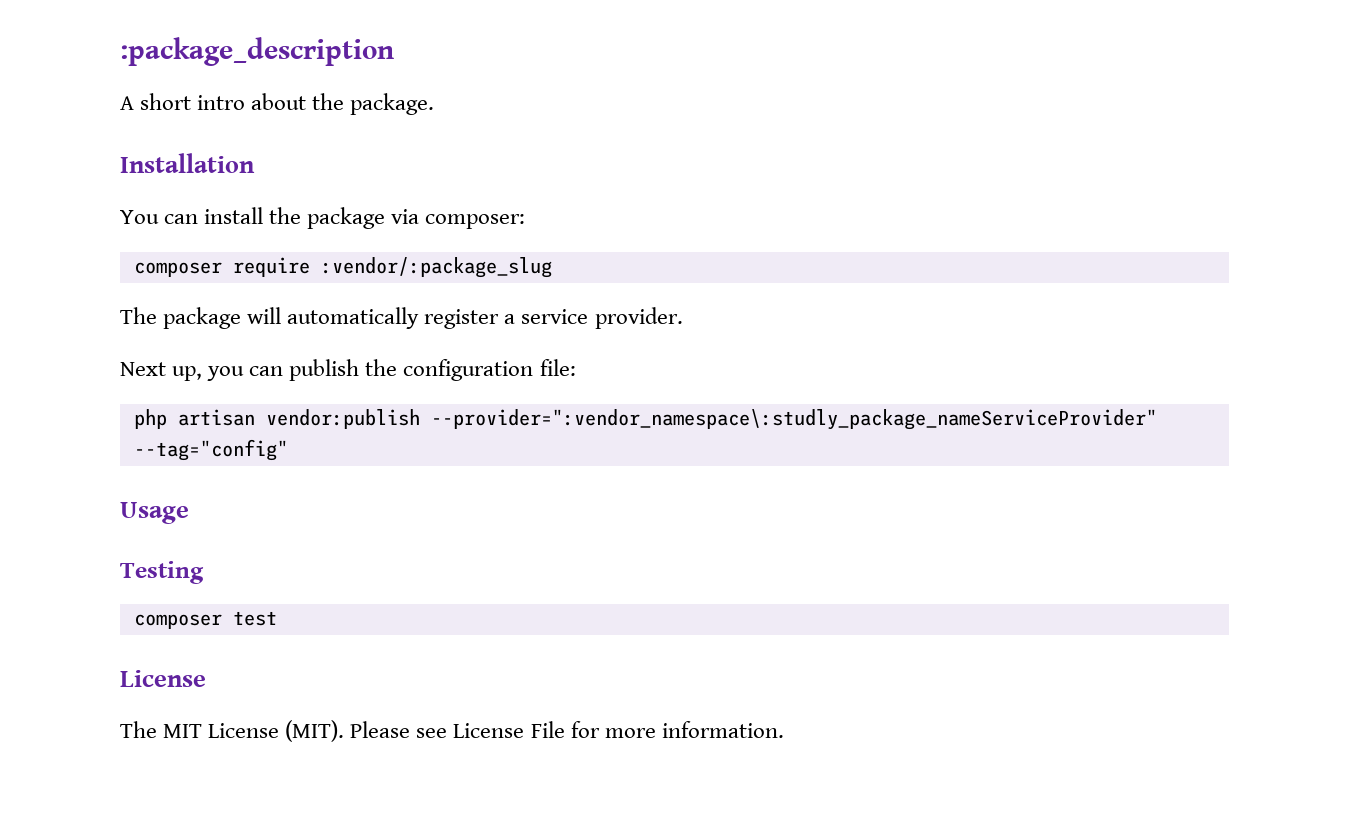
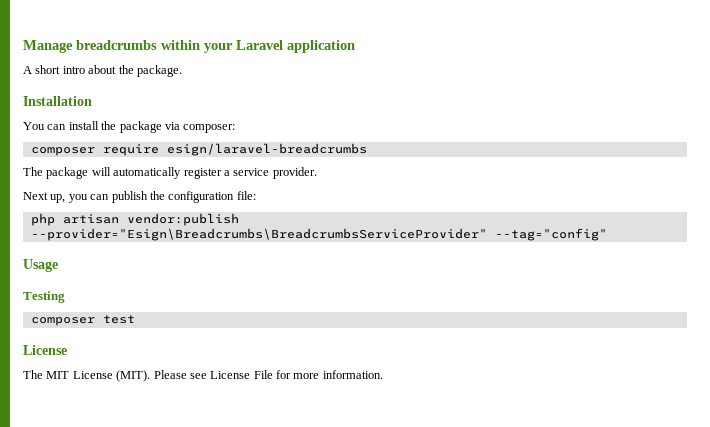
[120,37,394,66] :package_description -> [23,40,355,53] Manage breadcrumbs within your Laravel application
[320,257,552,278] :vendor/:package_slug -> [166,143,367,156] esign/laravel-breadcrumbs
[430,409,1157,430] --provider=":vendor_namespace\:studly_package_nameServiceProvider" -> [30,228,487,241] --provider="Esign\Breadcrumbs\BreadcrumbsServiceProvider"

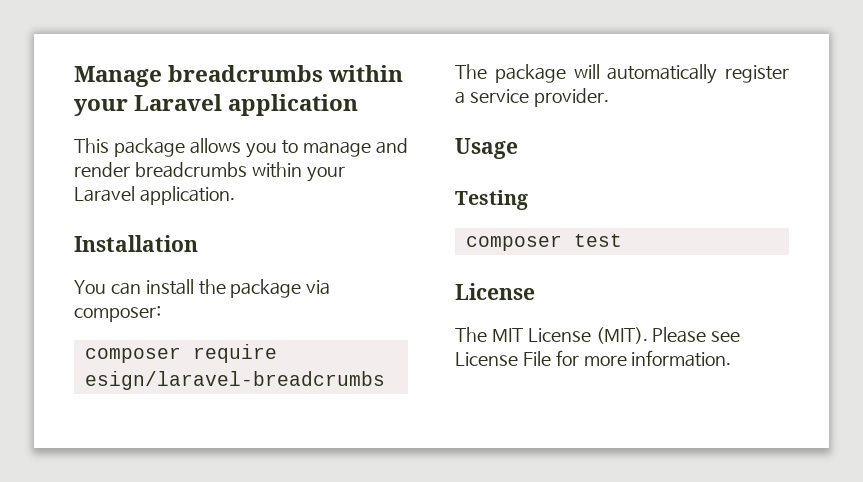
[23,65,182,77] A short intro about the package. -> [74,138,409,158] [74,162,345,182] [74,186,235,205] This package allows you to manage and render breadcrumbs within your Laravel application.
[23,191,256,203] [30,213,239,226] [30,228,607,241] // Next up, you can publish the configuration file: // php artisan vendor:publish --provider="Esign\Breadcrumbs\BreadcrumbsServiceProvider" --tag="config" -> (609, 97) none

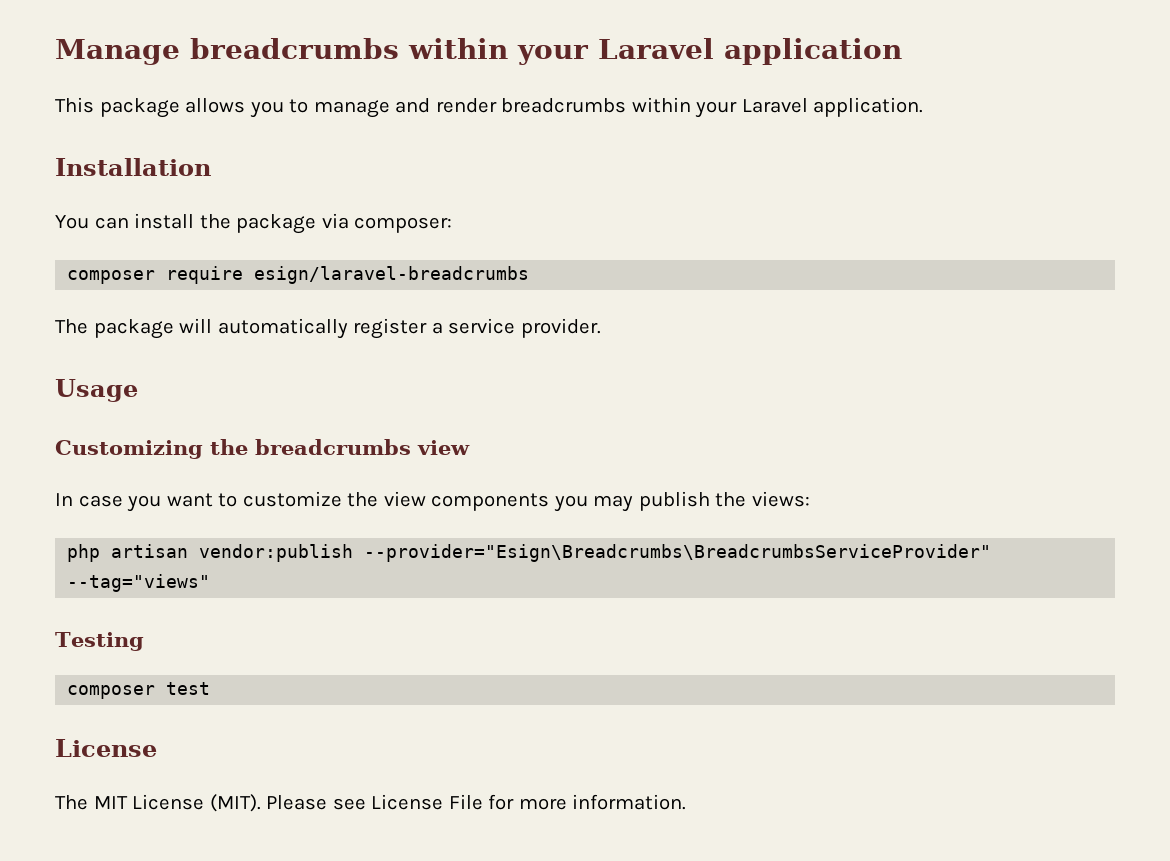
(518, 148) none -> [55,439,470,459] [55,491,810,512] [67,544,992,562] [67,574,211,592] // Customizing the breadcrumbs view // In case you want to customize the view components you may publish the views: // php artisan vendor:publish --provider="Esign\Breadcrumbs\BreadcrumbsServiceProvider" --tag="views"

